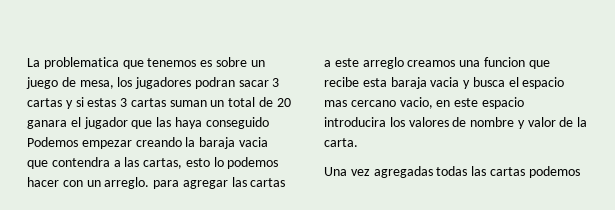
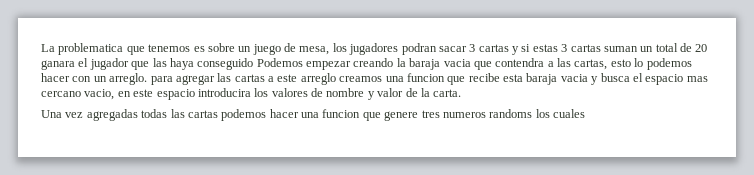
(580, 172) none -> [269,109,585,121] hacer una funcion que genere tres numeros randoms los cuales

